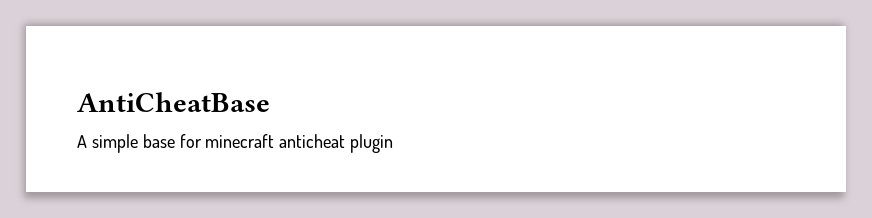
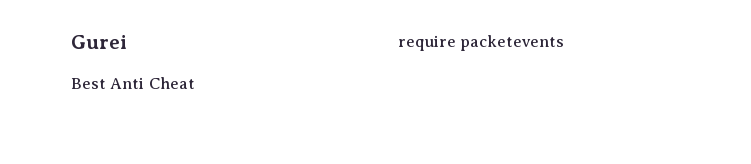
[77,92,270,112] [77,134,394,153] AntiCheatBase // A simple base for minecraft anticheat plugin -> [71,35,127,49] [71,77,195,89] [398,35,565,51] Gurei // Best Anti Cheat // require packetevents

